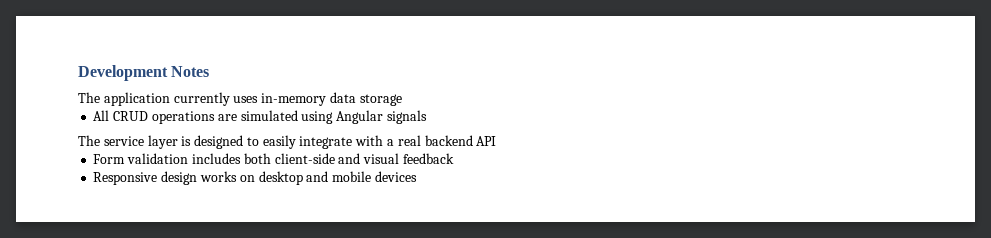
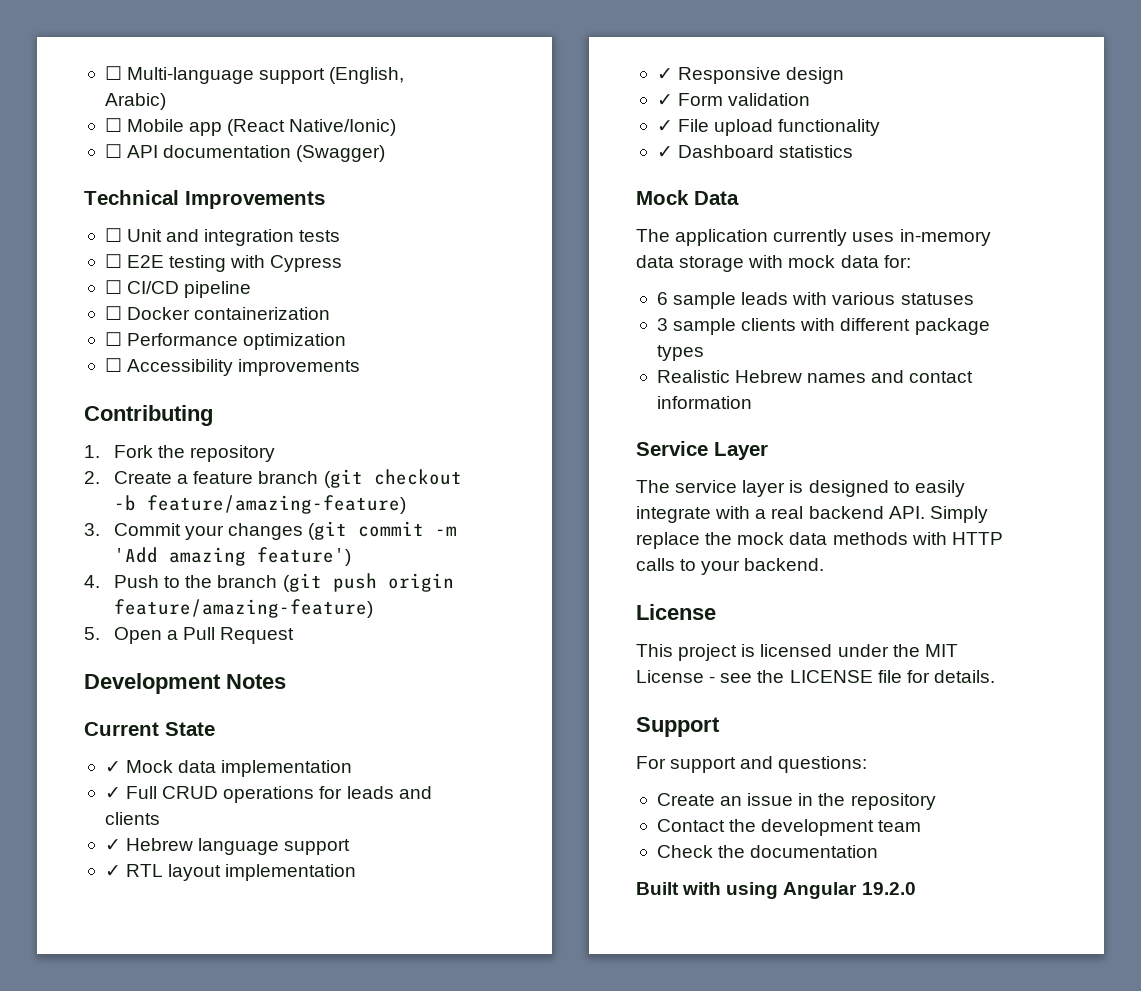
[78,65,210,81] Development Notes -> [104,66,405,84] [104,93,166,110] [104,118,397,136] [104,144,386,162] [84,190,325,209] [104,228,341,246] [104,254,343,272] [104,280,252,298] [104,306,331,320] [104,332,347,350] [104,358,361,376] [84,405,213,426] [84,445,276,462] [84,469,462,488] [114,495,407,514] [84,521,458,540] [114,547,352,566] [84,573,454,592] [114,599,374,618] [84,627,295,644] [84,673,286,694] [84,722,215,736] [104,760,353,777] [104,786,432,803] [104,812,160,825] [104,838,351,855] [104,864,357,881] [656,67,845,84] [656,93,811,106] [656,119,881,136] [656,145,854,158] [636,190,739,205] ☐ Multi-language support (English, Arabic) // ☐ Mobile app (React Native/Ionic) // ☐ API documentation (Swagger) // Technical Improvements // ☐ Unit and integration tests // ☐ E2E testing with Cypress // ☐ CI/CD pipeline // ☐ Docker containerization // ☐ Performance optimization // ☐ Accessibility improvements // Contributing // 1. Fork the repository // 2. Create a feature branch (git checkout -b feature/amazing-feature) // 3. Commit your changes (git commit -m 'Add amazing feature') // 4. Push to the branch (git push origin feature/amazing-feature) // 5. Open a Pull Request // Development Notes // Current State // ✓ Mock data implementation // ✓ Full CRUD operations for leads and clients // ✓ Hebrew language support // ✓ RTL layout implementation // ✓ Responsive design // ✓ Form validation // ✓ File upload functionality // ✓ Dashboard statistics // Mock Data
[93,110,427,124] // All CRUD operations are simulated using Angular signals -> [748,255,911,268] [656,292,974,309] [656,318,990,335] [656,345,704,361] [656,370,974,383] [656,396,752,409] [636,441,768,460] with mock data for: // 6 sample leads with various statuses // 3 sample clients with different package types // Realistic Hebrew names and contact information // Service Layer
[476,136,497,146] [93,153,454,164] [93,171,417,185] API // Form validation includes both client-side and visual feedback // Responsive design works on desktop and mobile devices -> [888,506,988,523] [636,532,1003,549] [636,558,825,575] [636,604,716,620] [636,644,958,661] [636,670,995,683] [636,717,720,737] [636,756,868,773] [656,793,936,810] [656,819,922,836] [656,845,879,858] [636,882,916,899] API. Simply replace the mock data methods with HTTP calls to your backend. // License // This project is licensed under the MIT License - see the LICENSE file for details. // Support // For support and questions: // Create an issue in the repository // Contact the development team // Check the documentation // Built with using Angular 19.2.0

